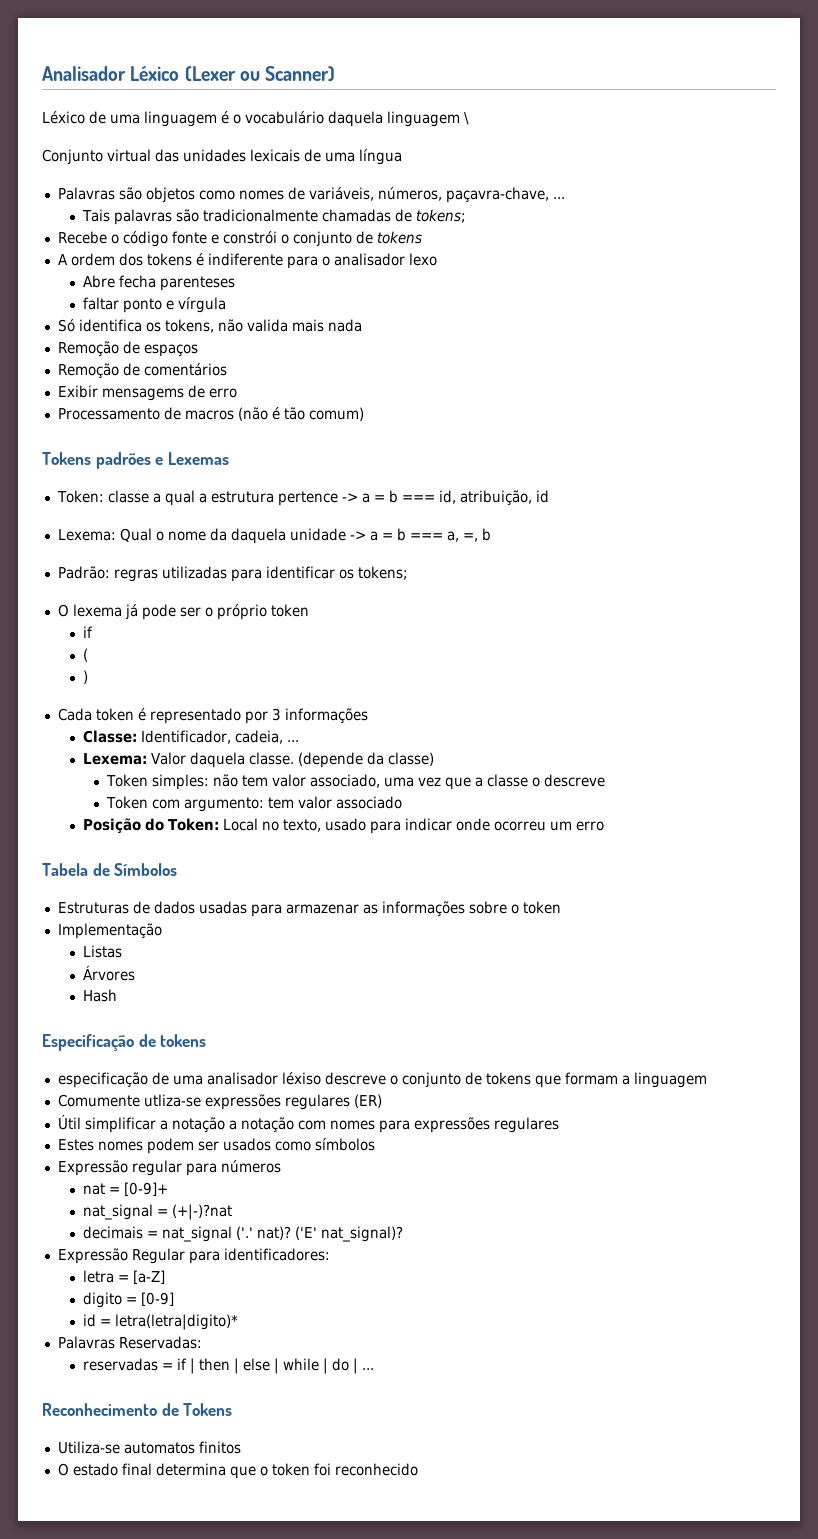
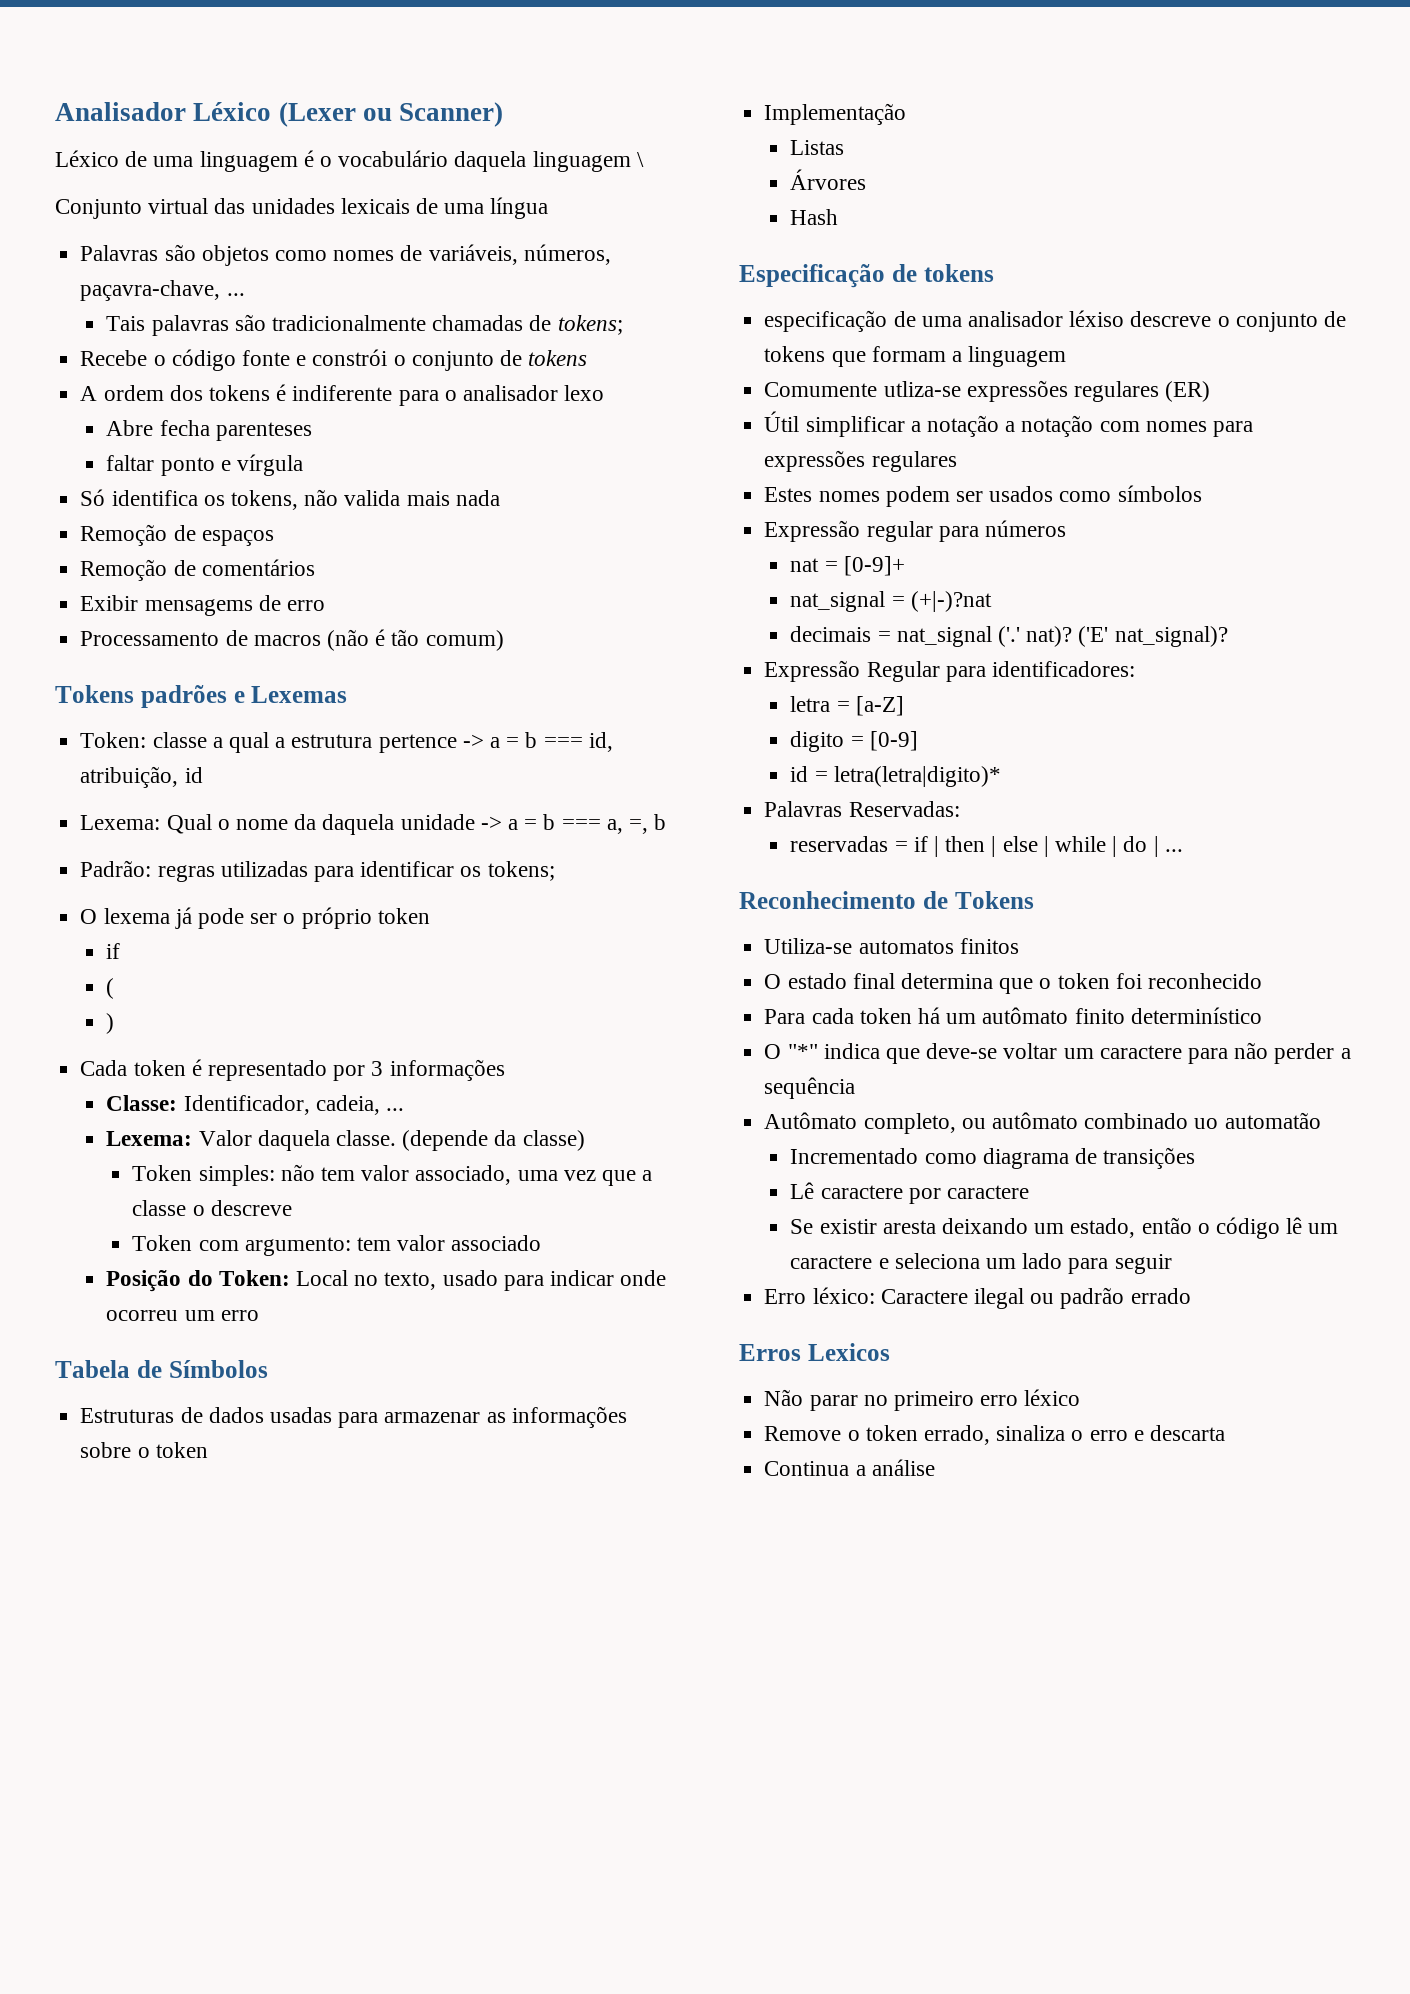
(418, 1469) none -> [764,1007,1262,1024] [764,1042,1351,1064] [764,1077,856,1099] [764,1112,1321,1134] [790,1147,1196,1169] [790,1182,1029,1204] [790,1217,1339,1239] [790,1253,1172,1274] [764,1287,1191,1309] [739,1343,890,1361] [764,1389,1081,1411] [764,1425,1225,1445] [764,1459,935,1476] // Para cada token há um autômato finito determinístico // O "*" indica que deve-se voltar um caractere para não perder a sequência // Autômato completo, ou autômato combinado uo automatão // Incrementado como diagrama de transições // Lê caractere por caractere // Se existir aresta deixando um estado, então o código lê um caractere e seleciona um lado para seguir // Erro léxico: Caractere ilegal ou padrão errado // Erros Lexicos // Não parar no primeiro erro léxico // Remove o token errado, sinaliza o erro e descarta // Continua a análise

